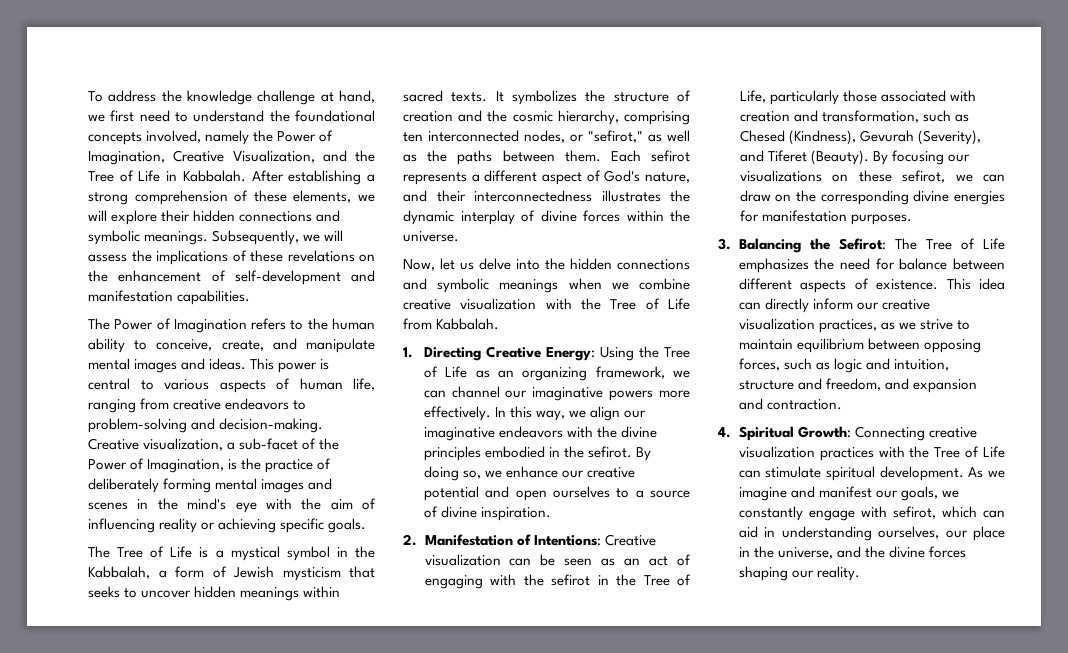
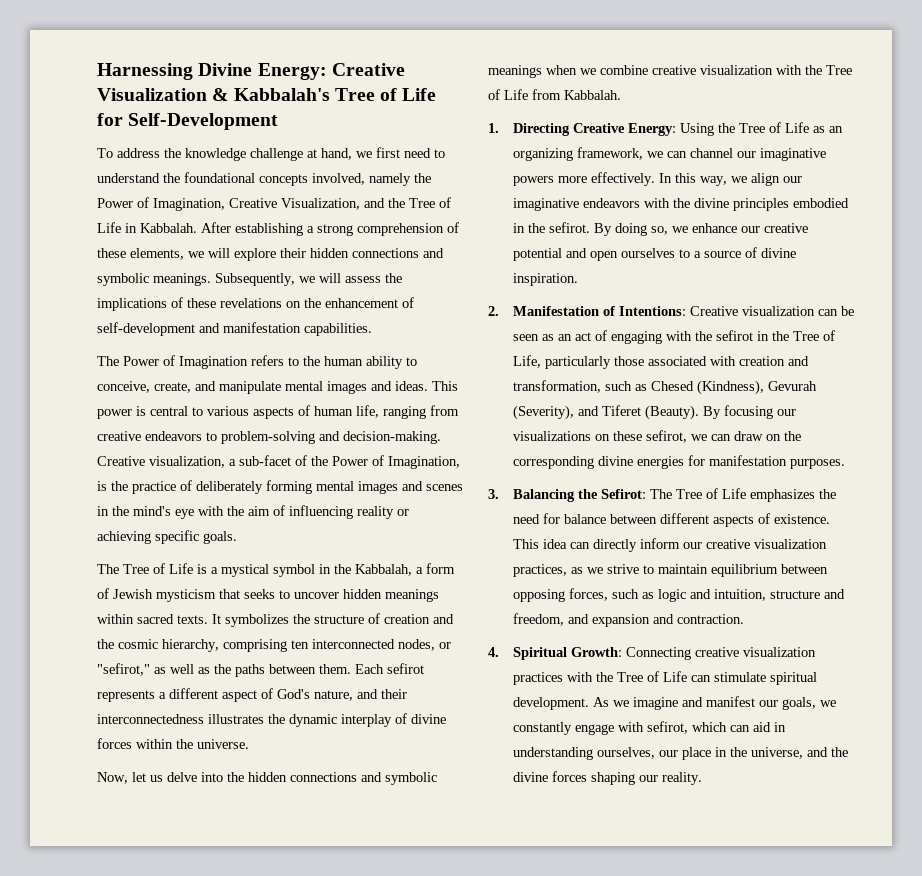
(88, 96) none -> [97,63,405,80] [97,88,437,101] [97,113,279,130] Harnessing Divine Energy: Creative Visualization & Kabbalah's Tree of Life for Self-Development //

